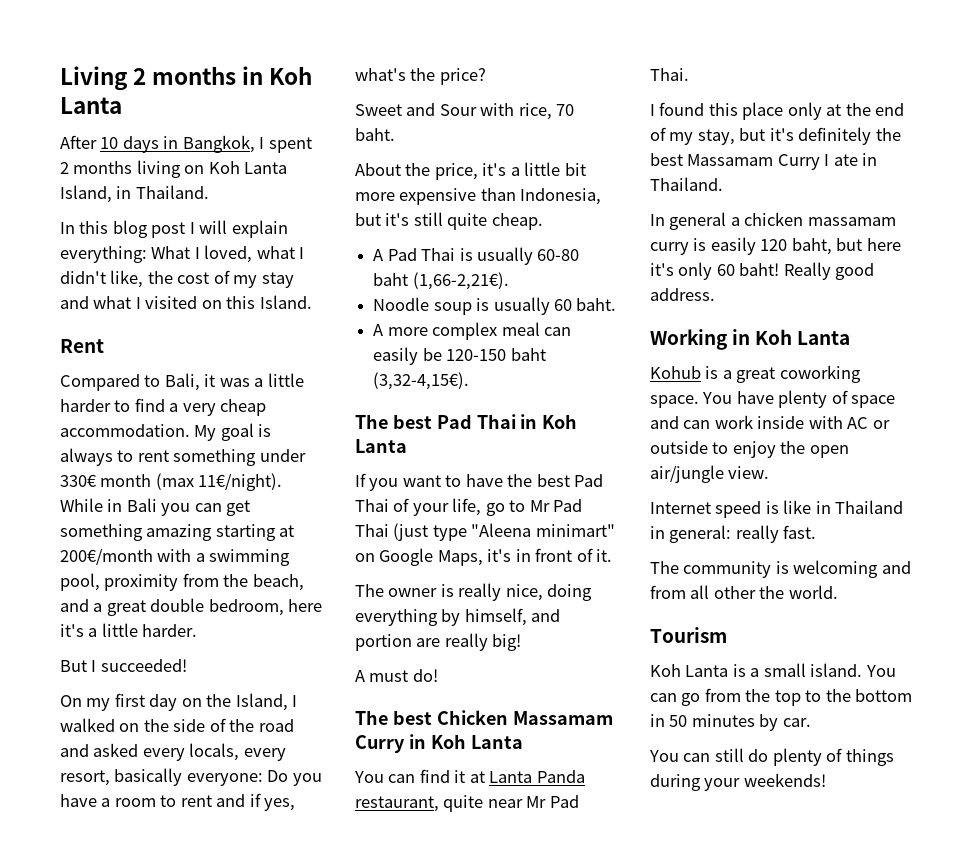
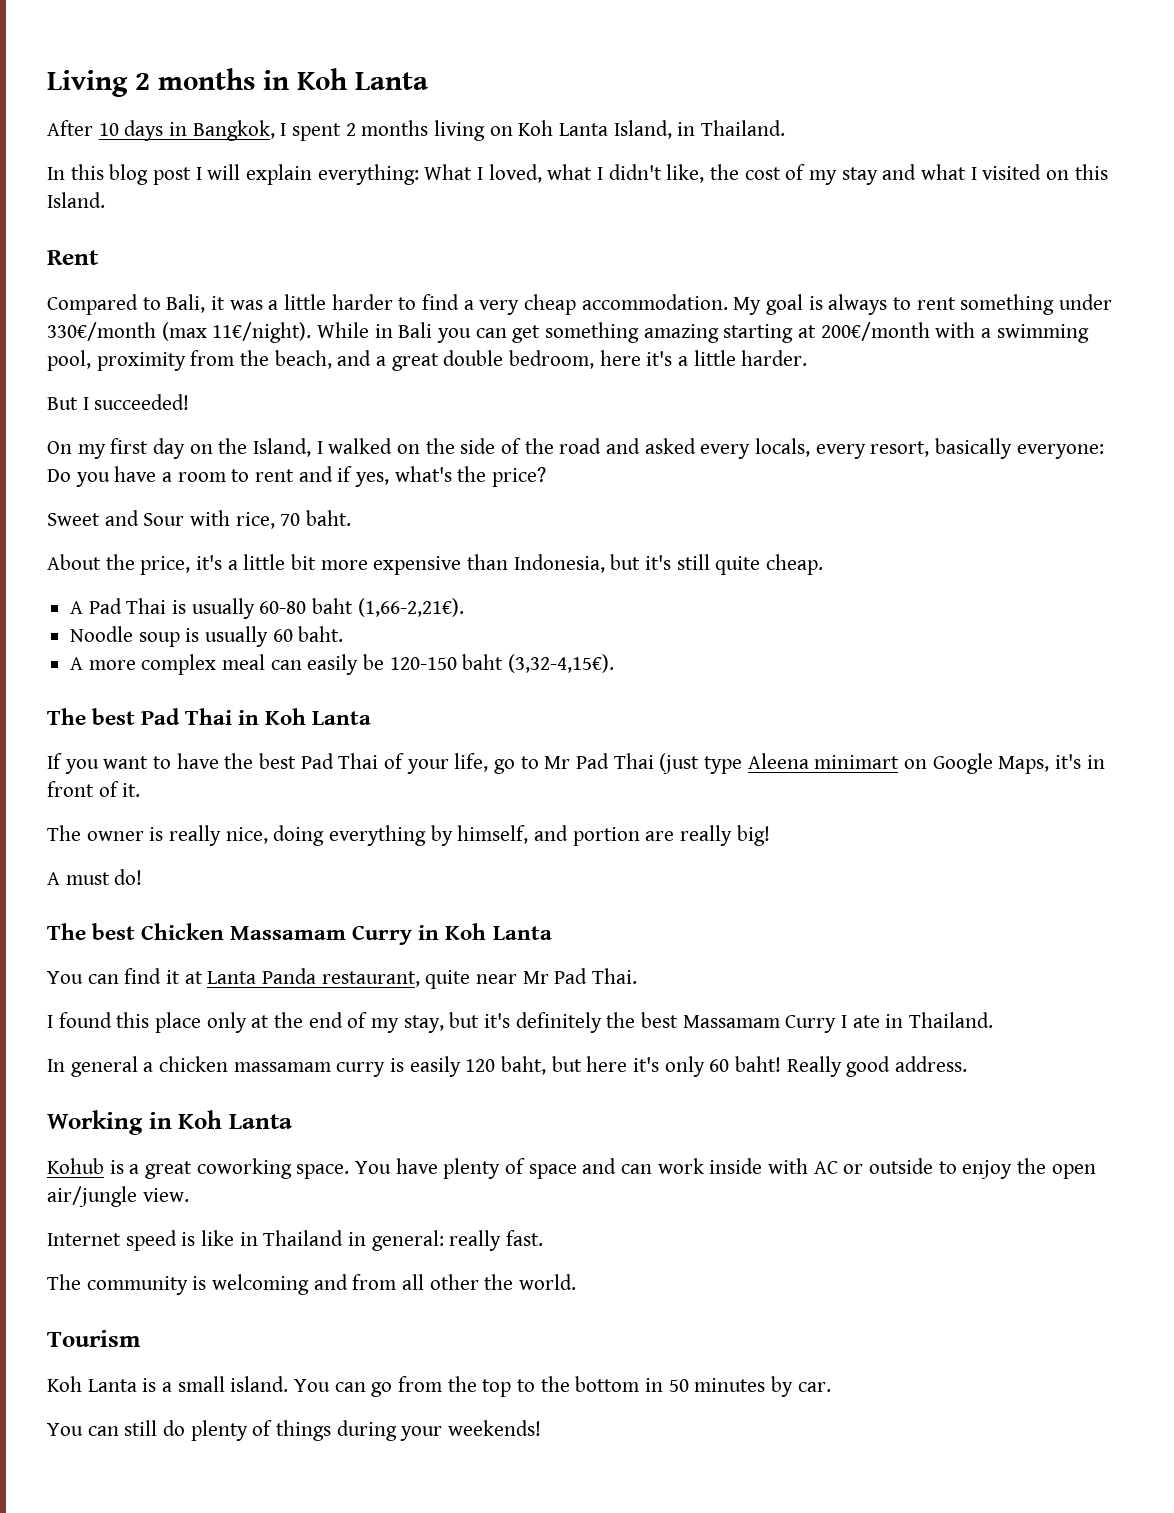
[60,474,152,487] 330€ month -> [47,322,156,341] 330€/month
[471,523,615,537] "Aleena minimart" -> [747,753,900,769] Aleena minimart

